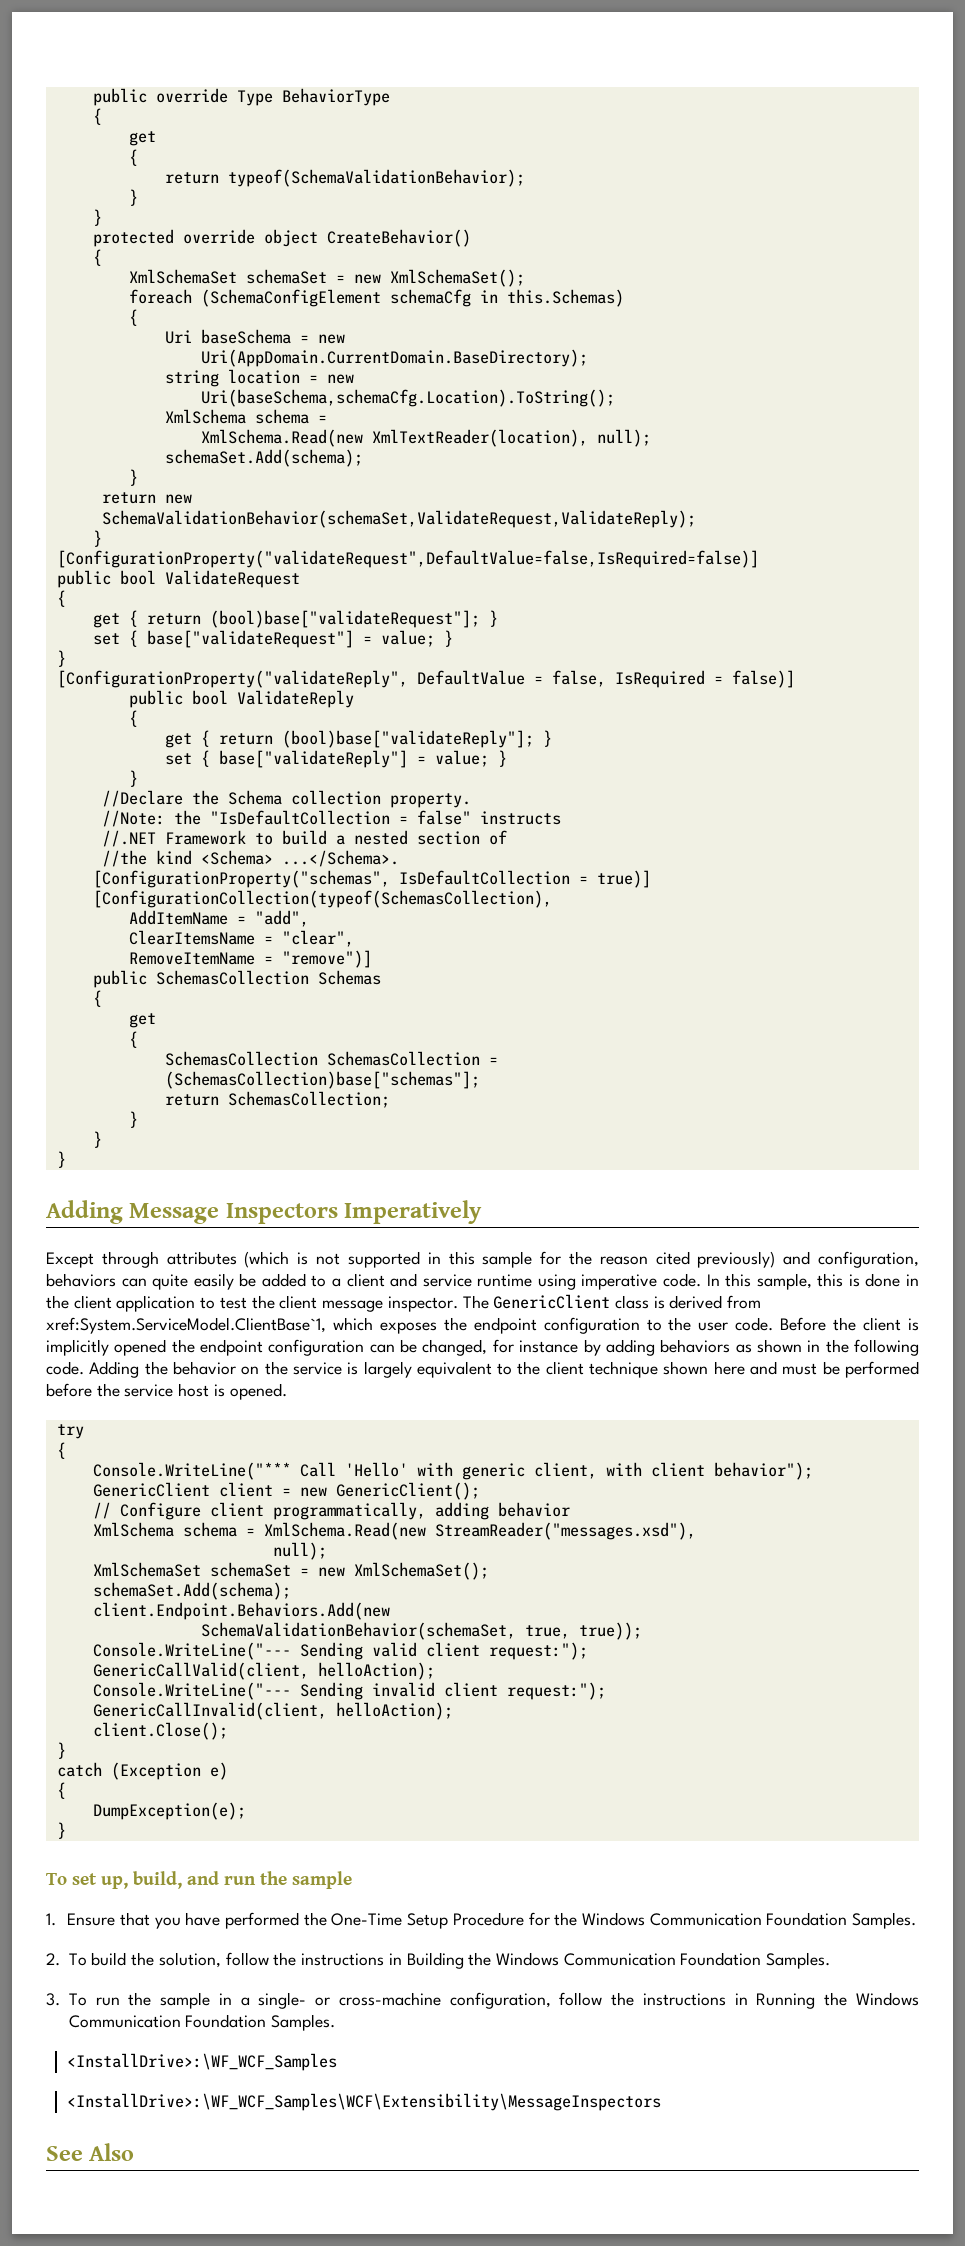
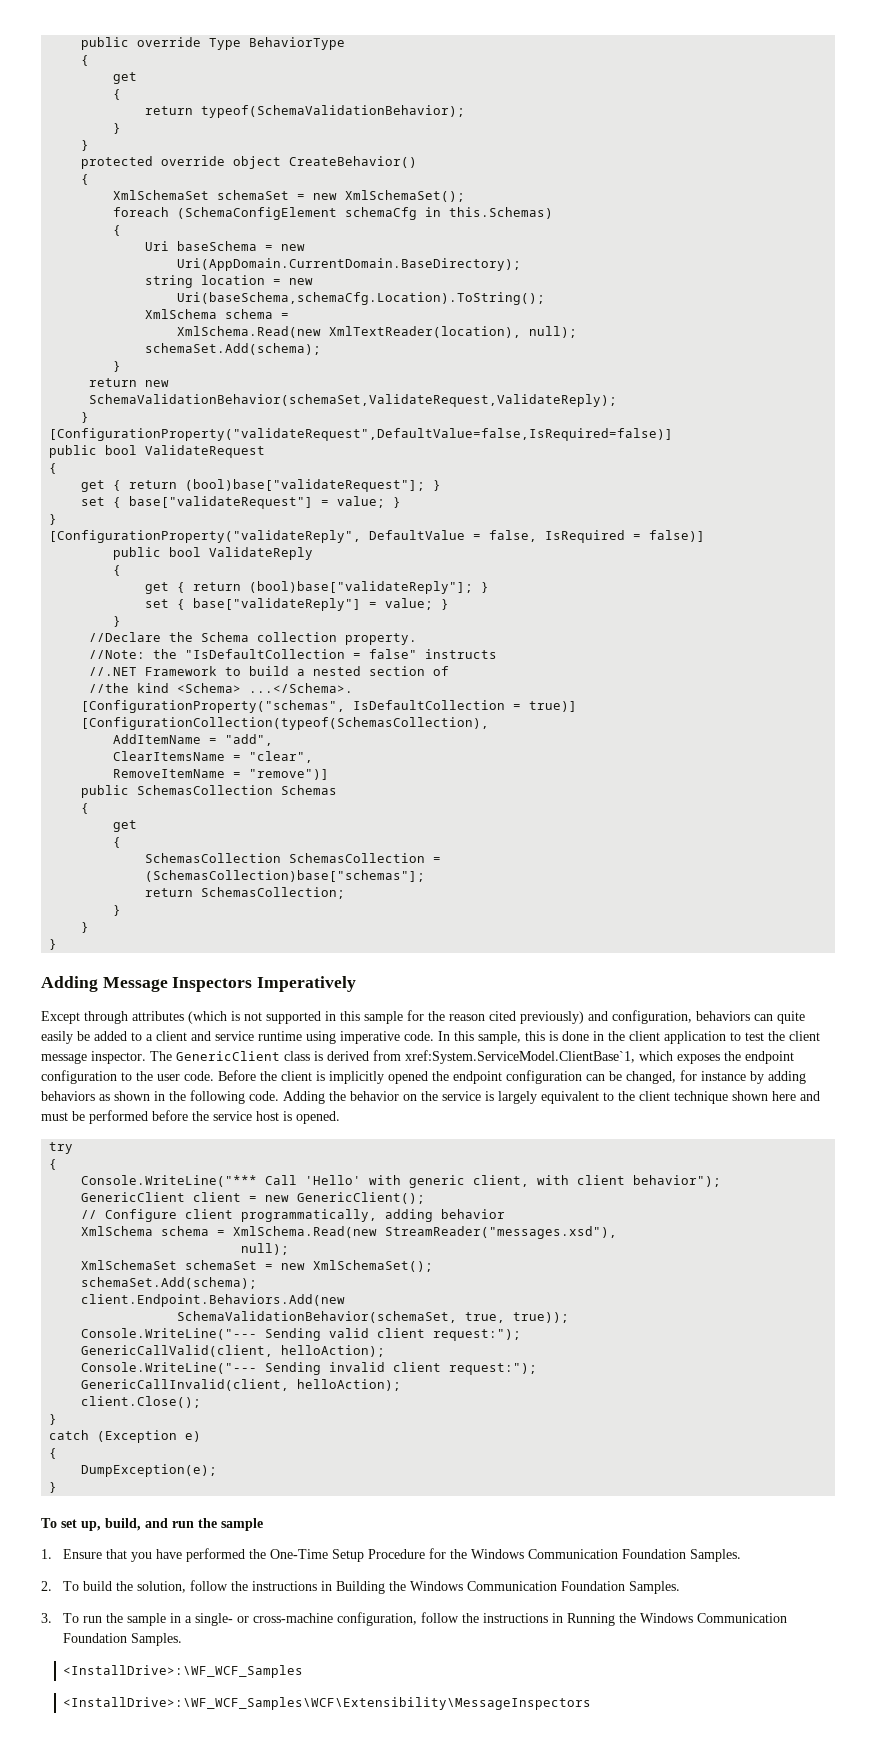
[46,2143,135,2161] // See Also -> (592, 1703) none

